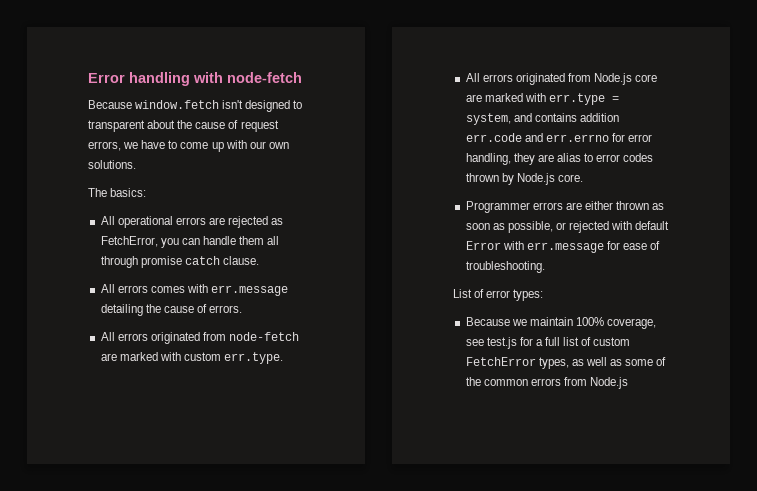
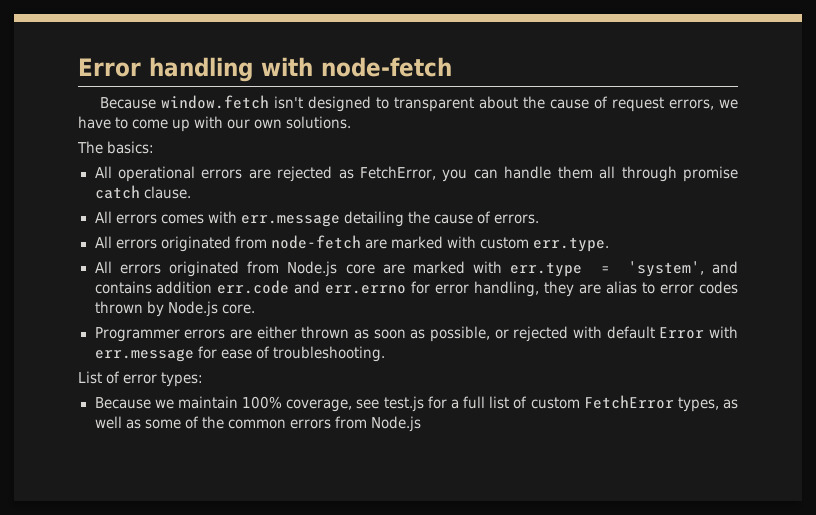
[465,113,511,125] system, -> [627,261,704,277] 'system',

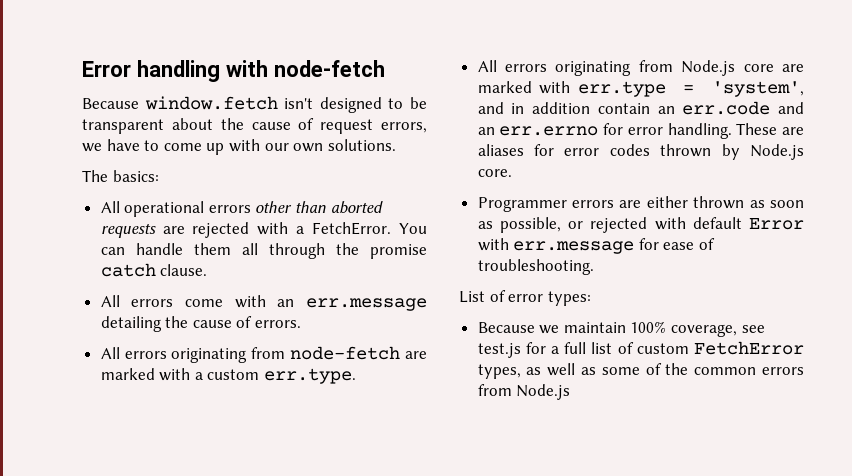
(390, 103) none -> [410,97,427,109] be
[248,166,468,182] are rejected as FetchError, you -> [255,201,383,214] [100,222,427,238] other than aborted requests are rejected with a FetchError. You
(677, 174) none -> [335,243,359,255] the
[160,211,237,224] comes with -> [185,295,295,308] come with an
[160,236,231,252] originated -> [171,348,248,363] originating
(476, 242) none -> [194,372,203,380] a
[168,261,239,277] originated -> [555,61,632,76] originating
[94,281,213,294] contains addition -> [511,102,675,114] in addition contain an
(321, 287) none -> [477,127,495,135] an
[474,281,656,297] handling, they are alias to -> [667,123,804,139] [477,144,555,156] handling. These are aliases for

